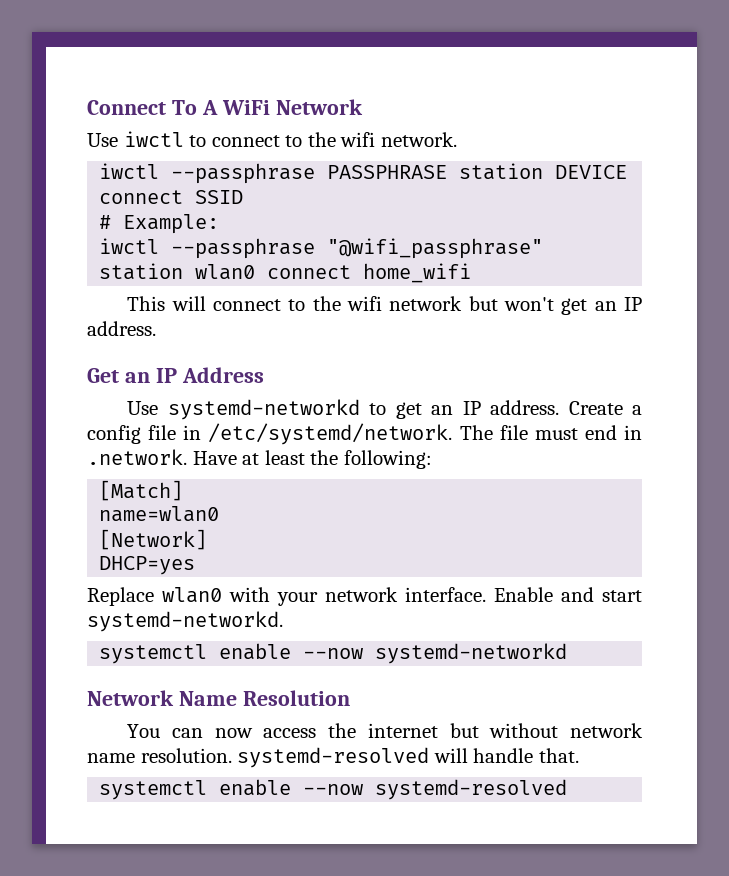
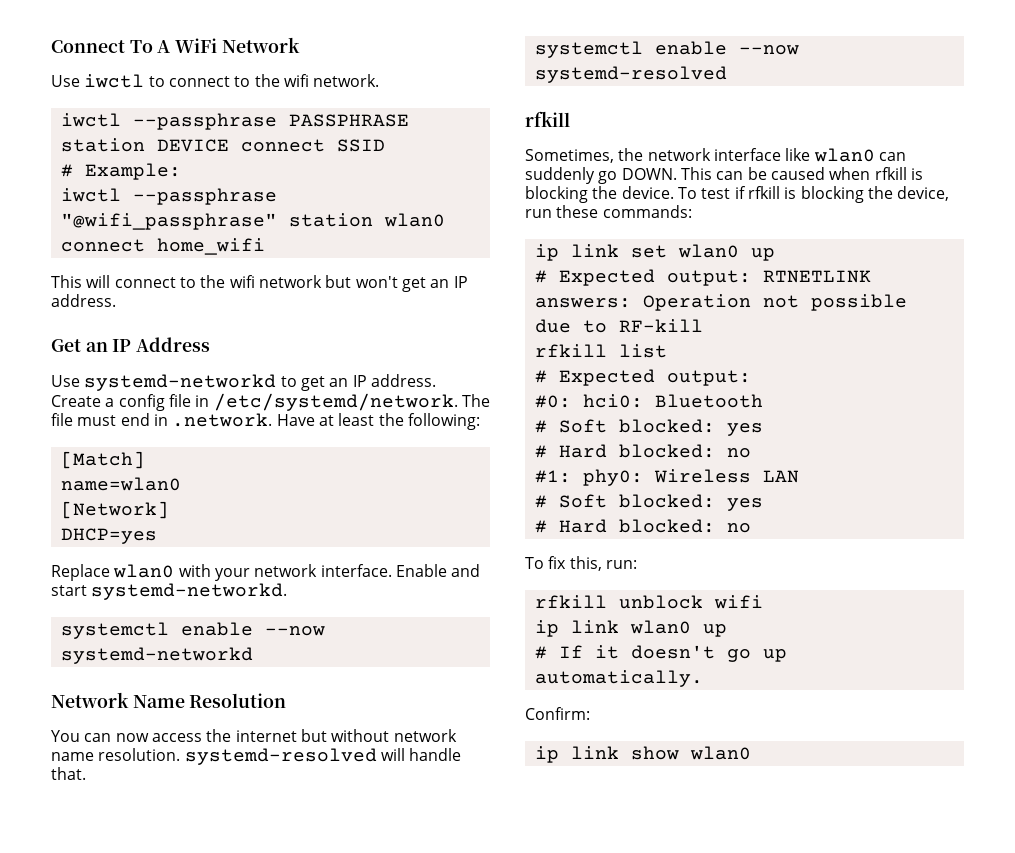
(568, 789) none -> [525,111,570,127] [525,148,906,163] [525,167,923,184] [525,186,950,203] [525,205,692,218] [534,244,775,261] [534,269,871,286] [534,294,907,311] [534,319,703,333] [534,344,667,358] [534,369,751,386] [534,394,763,408] [534,419,763,436] [534,444,751,458] [534,469,799,486] [534,494,763,511] [534,519,751,533] [525,556,637,571] [534,595,763,609] [534,620,727,637] [534,645,787,662] [534,670,703,687] [525,707,590,720] [534,746,751,763] // rfkill // Sometimes, the network interface like wlan0 can suddenly go DOWN. This can be caused when rfkill is blocking the device. To test if rfkill is blocking the device, run these commands: // ip link set wlan0 up // # Expected output: RTNETLINK answers: Operation not possible due to RF-kill // rfkill list // # Expected output: // #0: hci0: Bluetooth // # Soft blocked: yes // # Hard blocked: no // #1: phy0: Wireless LAN // # Soft blocked: yes // # Hard blocked: no // To fix this, run: // rfkill unblock wifi // ip link wlan0 up // # If it doesn't go up automatically. // Confirm: // ip link show wlan0

